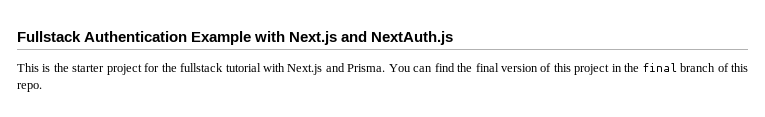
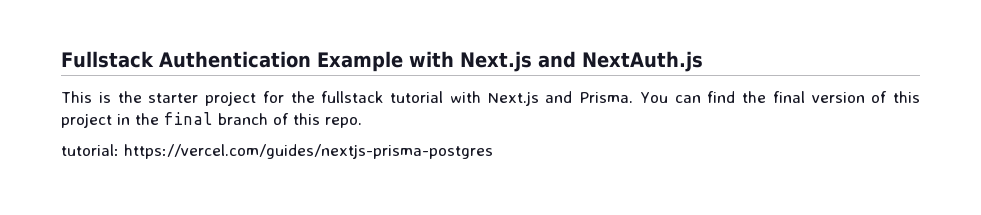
(42, 87) none -> [61,144,493,159] // tutorial: https://vercel.com/guides/nextjs-prisma-postgres

